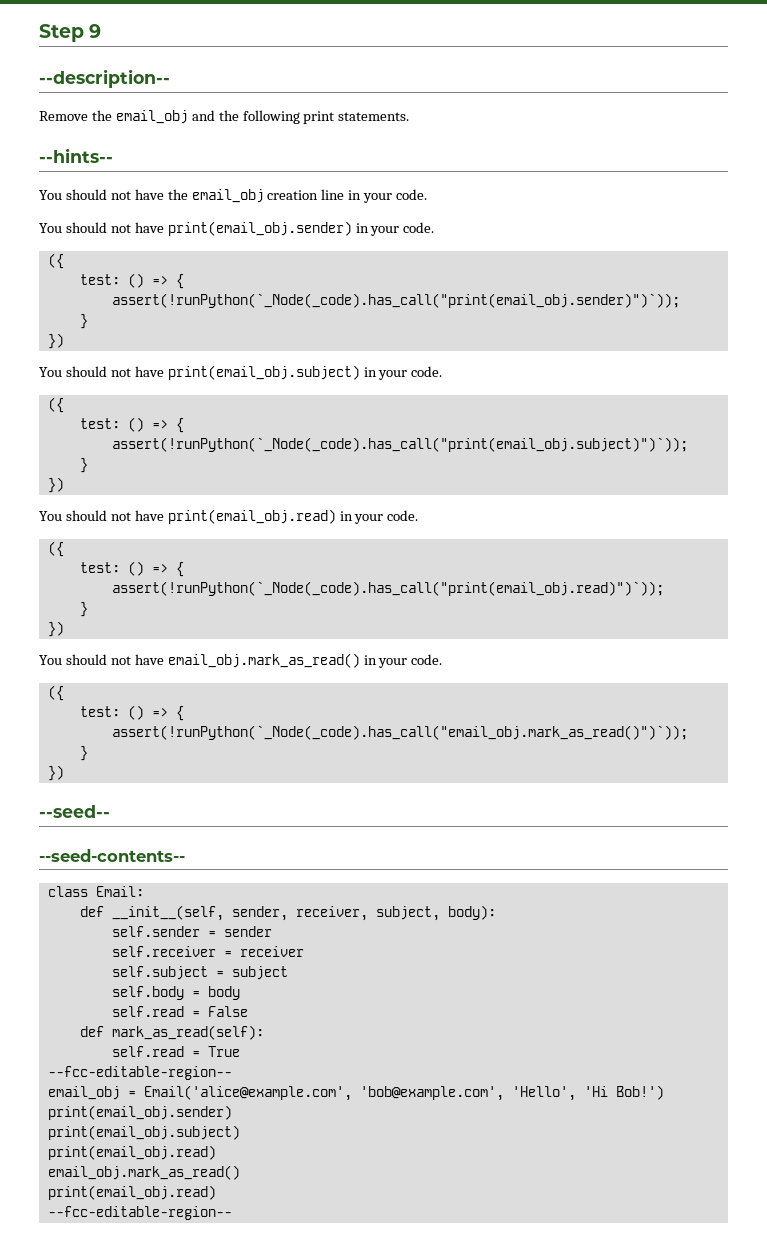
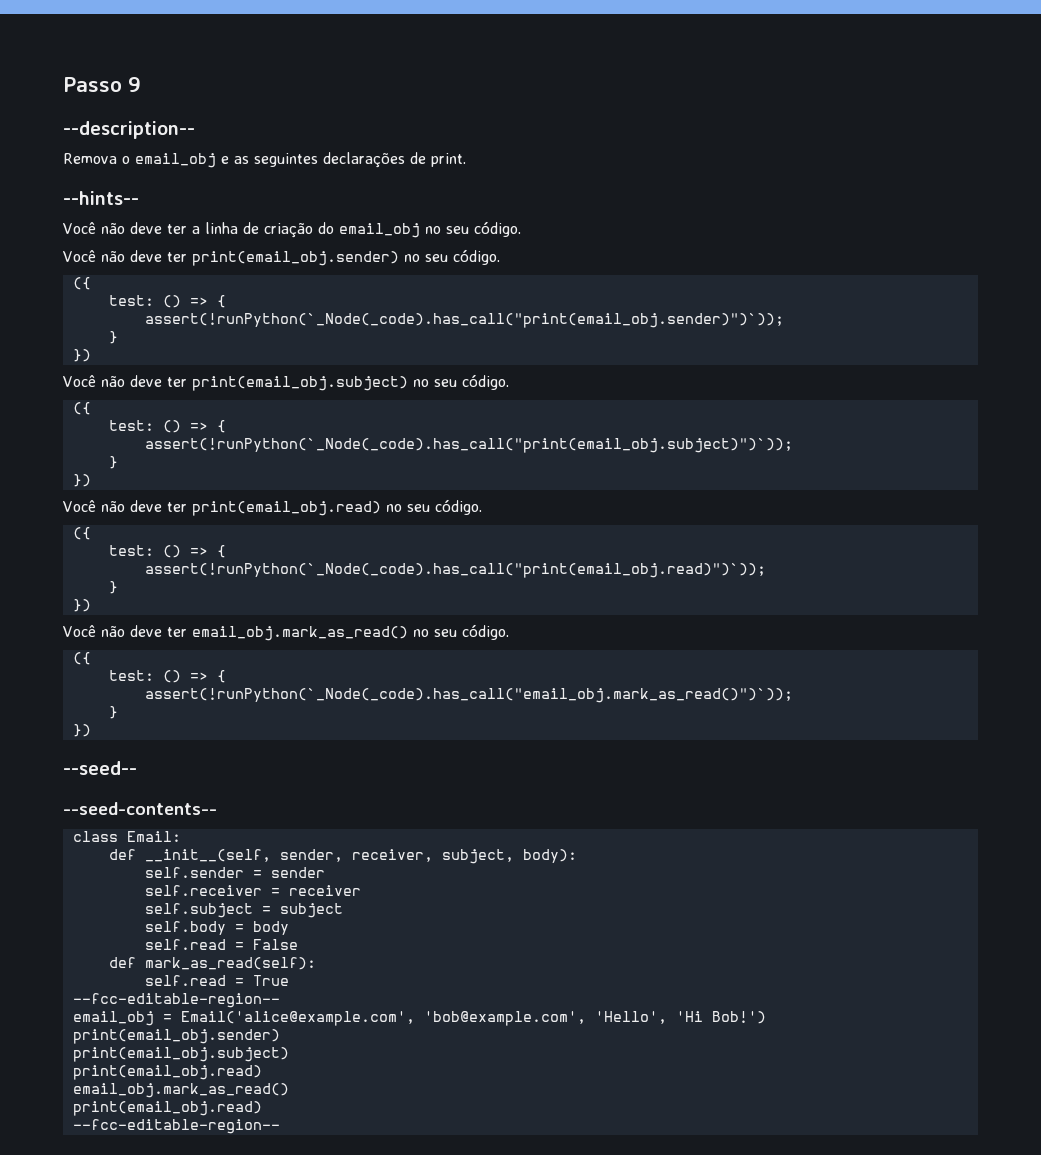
[39,24,84,42] Step -> [63,77,122,92] Passo
[39,110,410,124] [39,148,113,163] [39,189,428,203] [39,221,435,236] Remove the email_obj and the following print statements. // --hints-- // You should not have the email_obj creation line in your code. // You should not have print(email_obj.sender) in your code. -> [63,152,466,168] [63,191,139,205] [63,221,521,238] [63,249,500,266] Remova o email_obj e as seguintes declarações de print. // --hints-- // Você não deve ter a linha de criação do email_obj no seu código. // Você não deve ter print(email_obj.sender) no seu código.
[39,365,443,380] You should not have print(email_obj.subject) in your code. -> [63,374,509,391] Você não deve ter print(email_obj.subject) no seu código.
[39,509,419,524] You should not have print(email_obj.read) in your code. -> [63,499,482,516] Você não deve ter print(email_obj.read) no seu código.
[39,653,443,668] You should not have email_obj.mark_as_read() in your code. -> [63,624,509,641] Você não deve ter email_obj.mark_as_read() no seu código.

